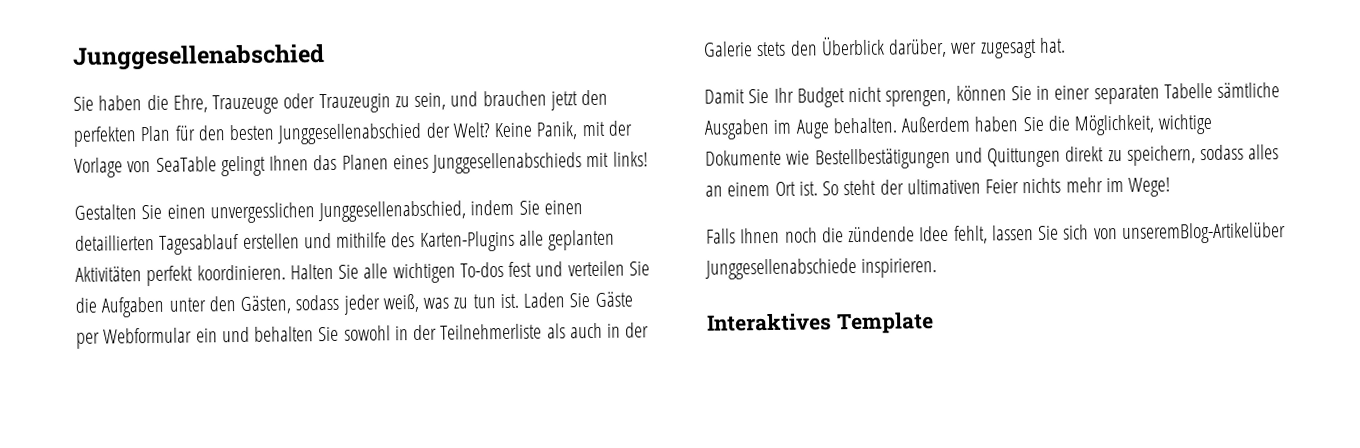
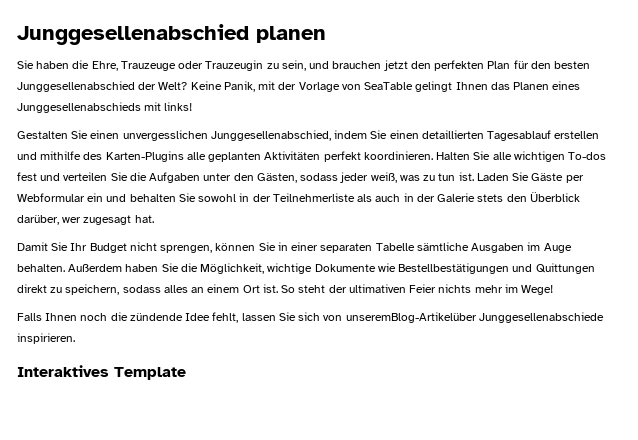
[72,44,325,71] Junggesellenabschied -> [17,24,326,45] Junggesellenabschied planen

